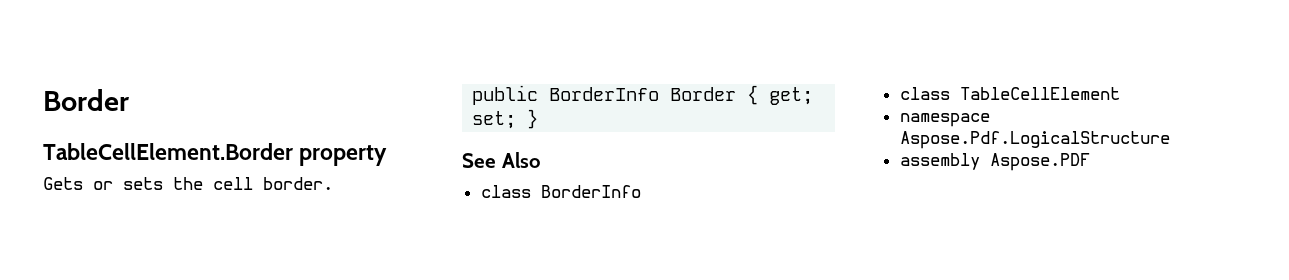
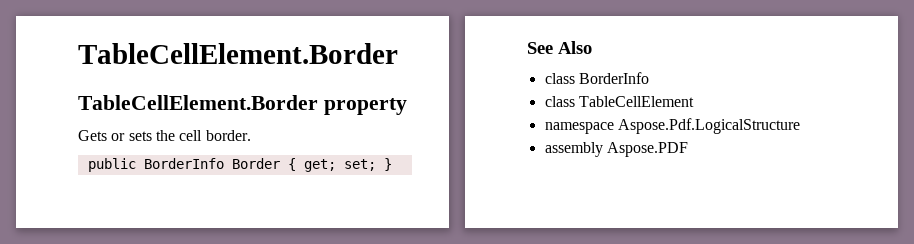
[43,89,129,111] Border -> [78,43,398,64] TableCellElement.Border

